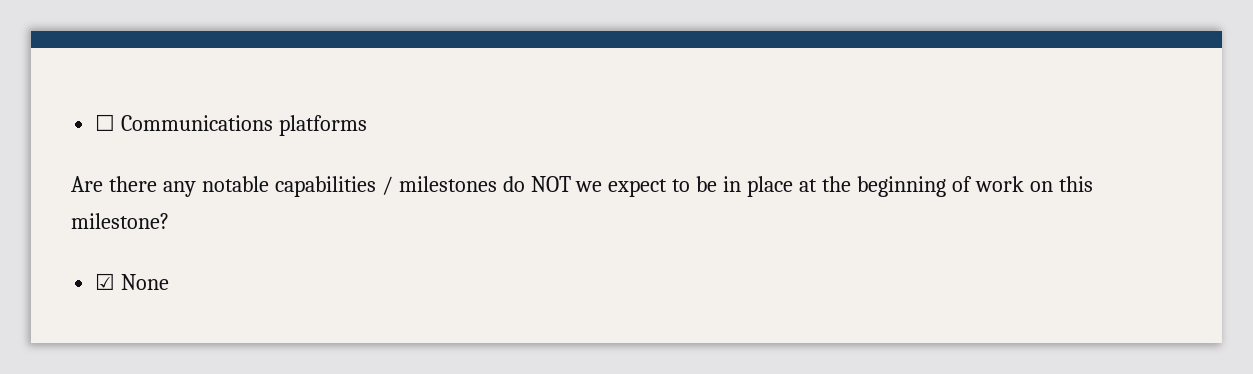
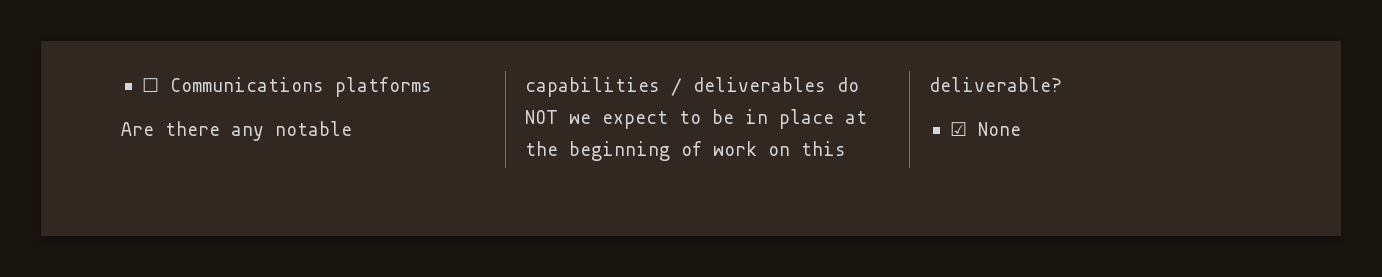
[398,176,497,192] milestones -> [693,77,826,92] deliverables
[71,213,169,229] milestone? -> [929,77,1062,92] deliverable?

